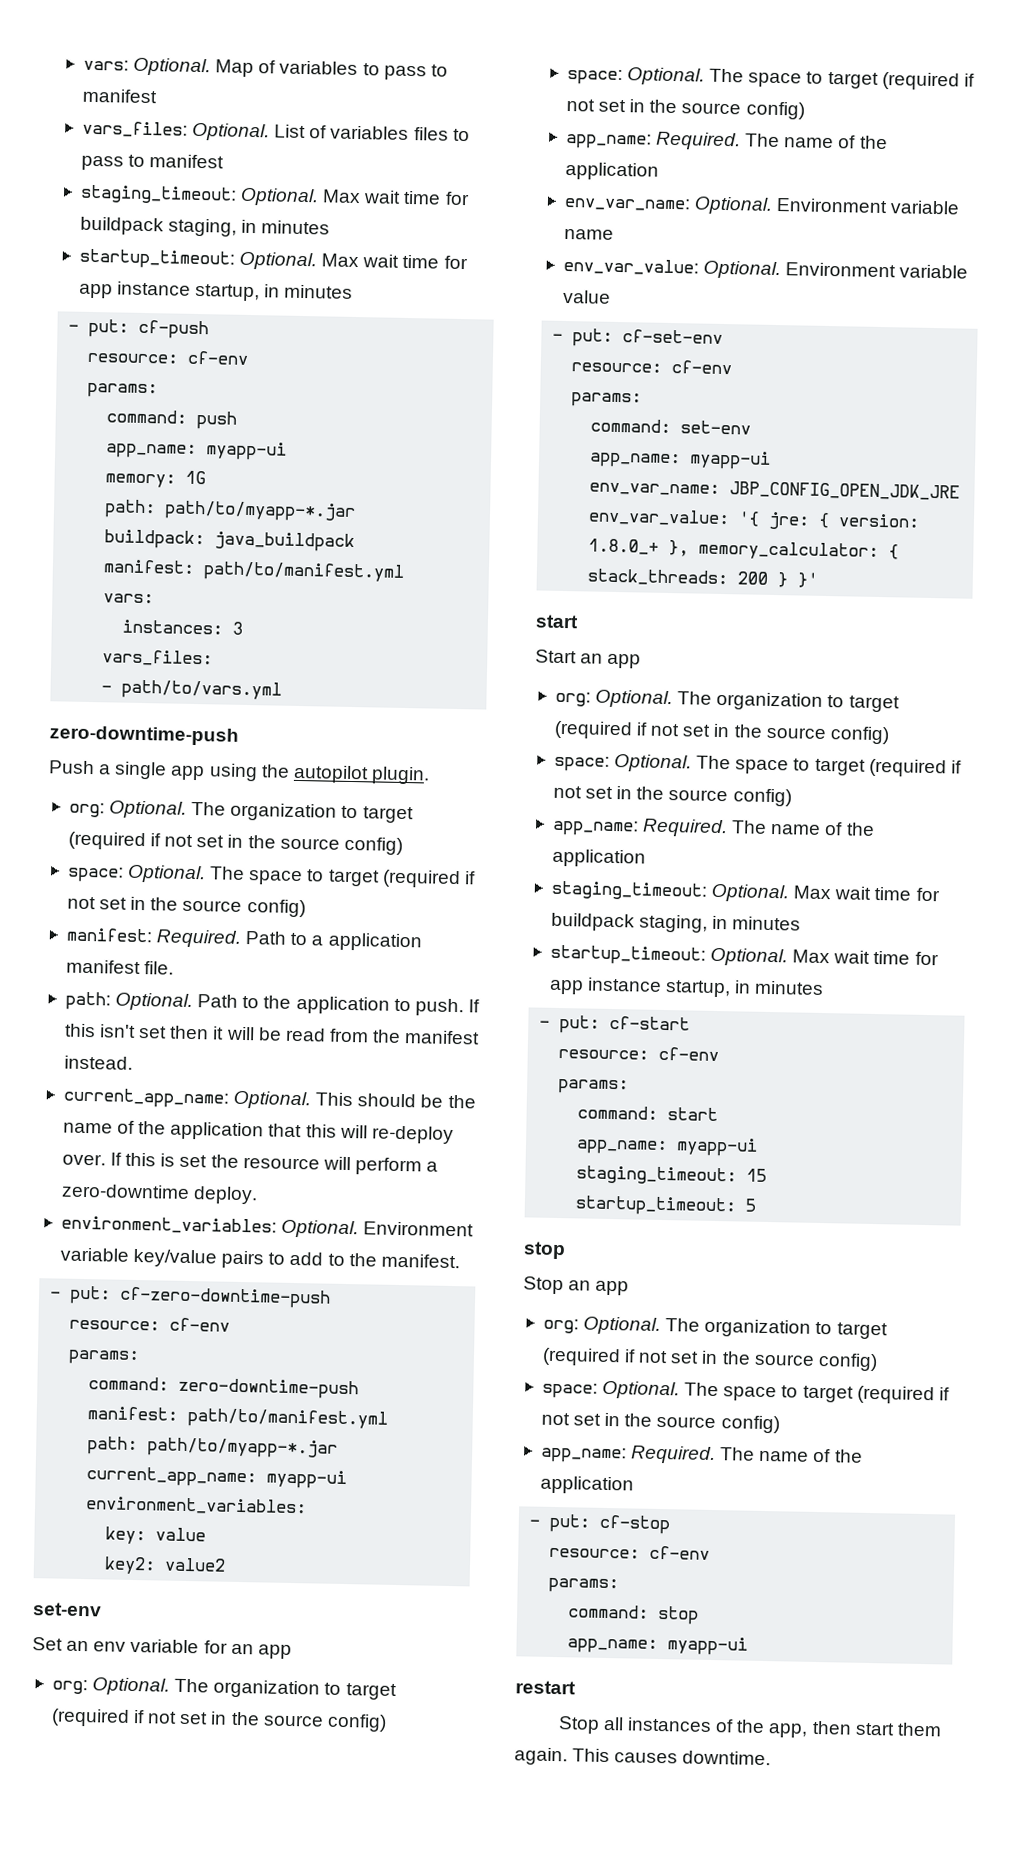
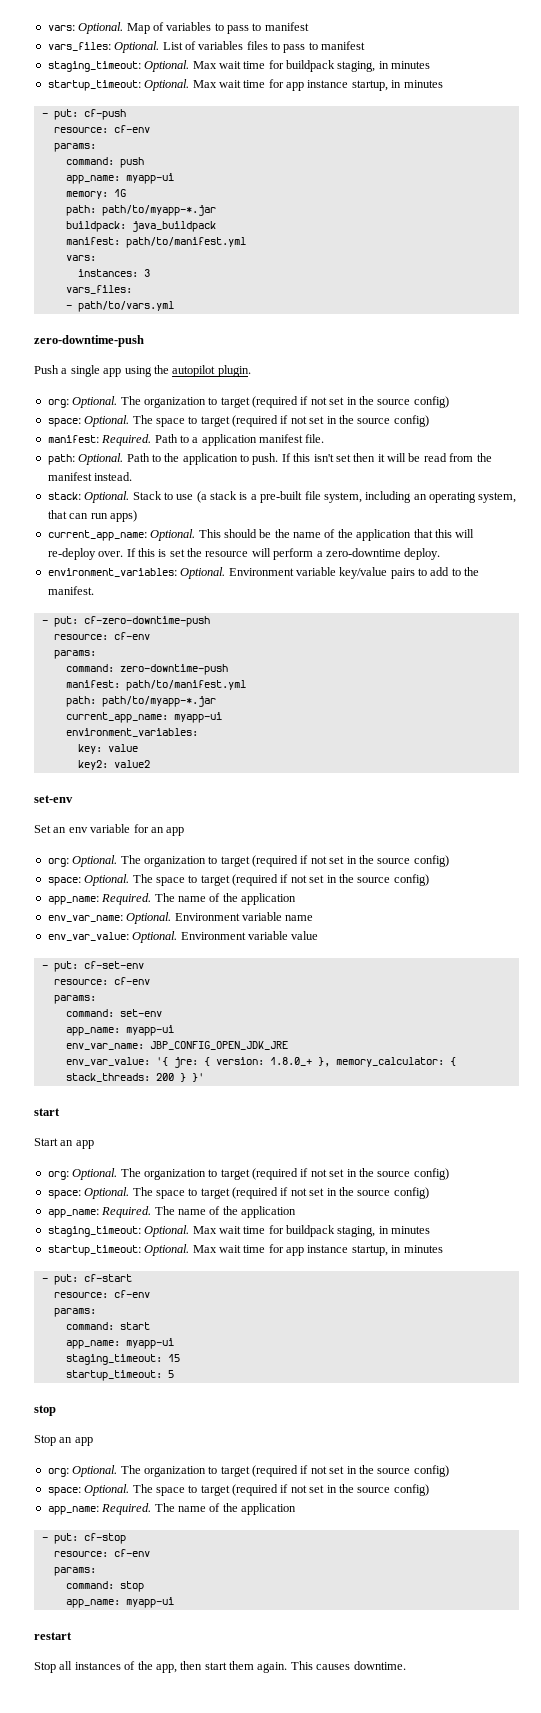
(133, 1062) none -> [47,491,517,503] [47,510,137,522] // stack: Optional. Stack to use (a stack is a pre-built file system, including an operating system, that can run apps)

